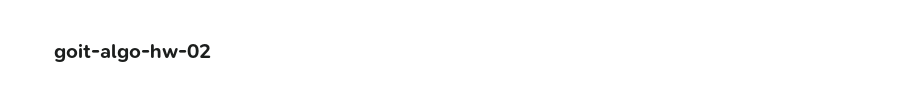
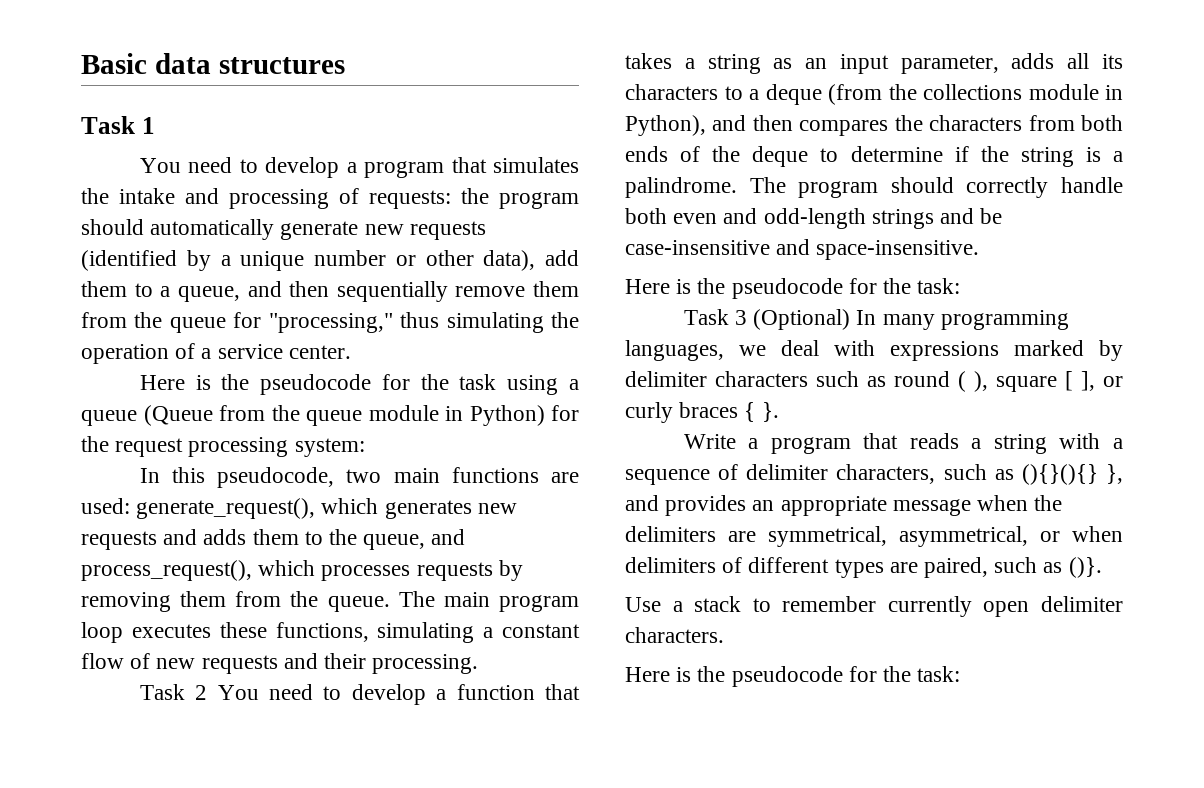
[54,43,211,62] goit-algo-hw-02 -> [81,53,345,74] [81,116,155,134] [139,157,579,178] [81,188,579,209] [81,219,486,240] [81,250,579,271] [81,281,579,302] [81,312,579,333] [81,343,351,364] [139,374,579,395] [81,405,579,426] [81,436,365,457] [139,467,579,488] [81,498,517,519] [81,529,466,550] [81,560,523,581] [81,591,579,612] [81,622,580,643] [81,653,479,674] [139,684,581,705] [625,53,1123,74] [625,84,1123,105] [625,115,1123,136] [625,146,1123,167] [625,177,1123,198] [625,208,1003,229] [625,239,980,260] [625,278,961,299] [683,309,1069,330] [625,340,1123,361] [625,371,1123,392] [625,402,779,423] [683,433,1123,454] [625,464,1123,485] [625,495,1063,516] [625,526,1123,547] [625,557,1102,578] [625,596,1123,617] [625,627,724,643] [625,666,961,687] Basic data structures // Task 1 // You need to develop a program that simulates the intake and processing of requests: the program should automatically generate new requests (identified by a unique number or other data), add them to a queue, and then sequentially remove them from the queue for "processing," thus simulating the operation of a service center. // Here is the pseudocode for the task using a queue (Queue from the queue module in Python) for the request processing system: // In this pseudocode, two main functions are used: generate_request(), which generates new requests and adds them to the queue, and process_request(), which processes requests by removing them from the queue. The main program loop executes these functions, simulating a constant flow of new requests and their processing. // Task 2 You need to develop a function that takes a string as an input parameter, adds all its characters to a deque (from the collections module in Python), and then compares the characters from both ends of the deque to determine if the string is a palindrome. The program should correctly handle both even and odd-length strings and be case-insensitive and space-insensitive. // Here is the pseudocode for the task: // Task 3 (Optional) In many programming languages, we deal with expressions marked by delimiter characters such as round ( ), square [ ], or curly braces { }. // Write a program that reads a string with a sequence of delimiter characters, such as (){}(){} }, and provides an appropriate message when the delimiters are symmetrical, asymmetrical, or when delimiters of different types are paired, such as ()}. // Use a stack to remember currently open delimiter characters. // Here is the pseudocode for the task:

